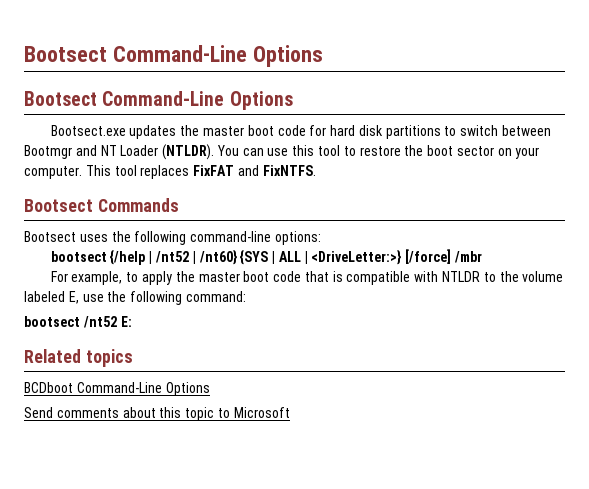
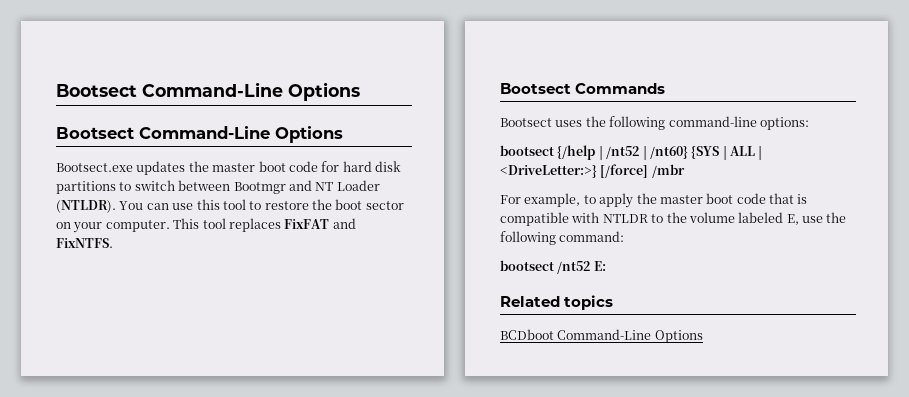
[24,407,290,421] // Send comments about this topic to Microsoft -> (703, 336) none

